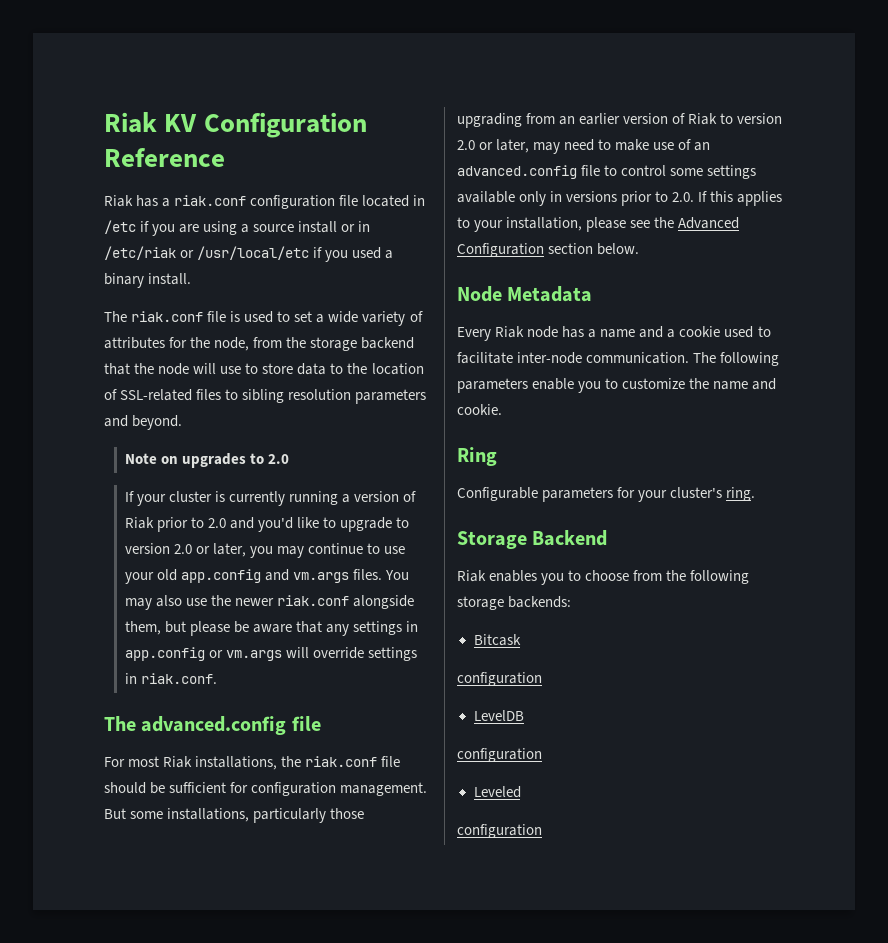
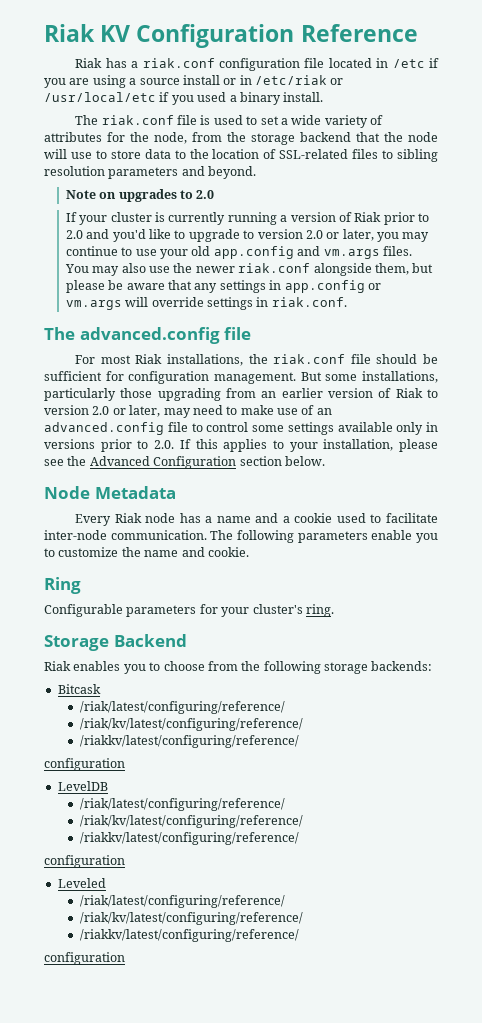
(521, 640) none -> [79,701,285,714] [79,718,303,731] [79,735,299,748] // /riak/latest/configuring/reference/ // /riak/kv/latest/configuring/reference/ // /riakkv/latest/configuring/reference/
(524, 715) none -> [79,798,285,811] [79,815,303,828] [79,832,299,845] // /riak/latest/configuring/reference/ // /riak/kv/latest/configuring/reference/ // /riakkv/latest/configuring/reference/
(521, 792) none -> [79,895,285,908] [79,912,303,925] [79,929,299,942] // /riak/latest/configuring/reference/ // /riak/kv/latest/configuring/reference/ // /riakkv/latest/configuring/reference/

